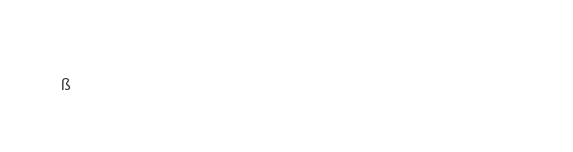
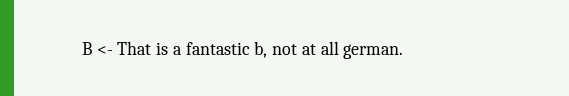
[61,78,71,90] ß -> [82,41,404,59] B <- That is a fantastic b, not at all german.

